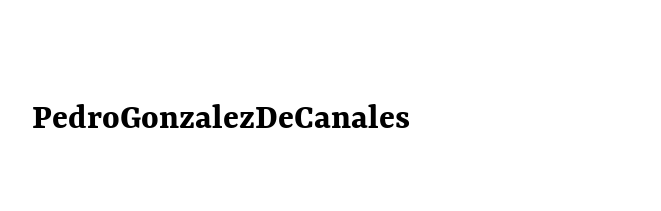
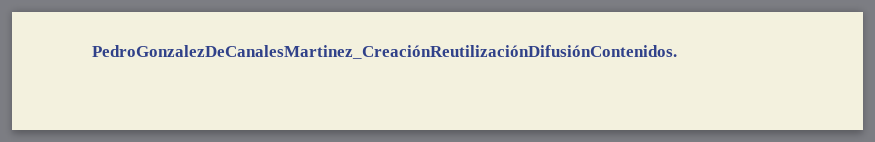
[32,104,410,128] PedroGonzalezDeCanales -> [92,45,677,59] PedroGonzalezDeCanalesMartinez_CreaciónReutilizaciónDifusiónContenidos.

